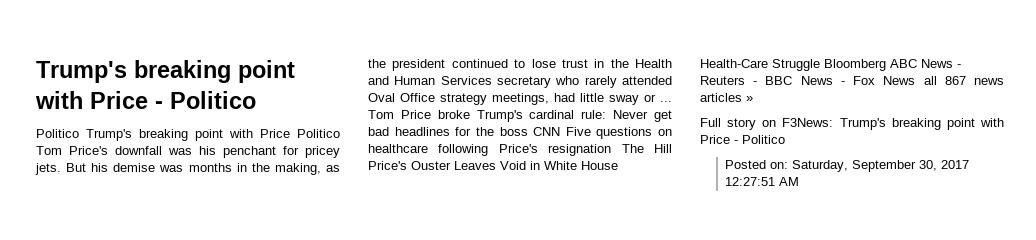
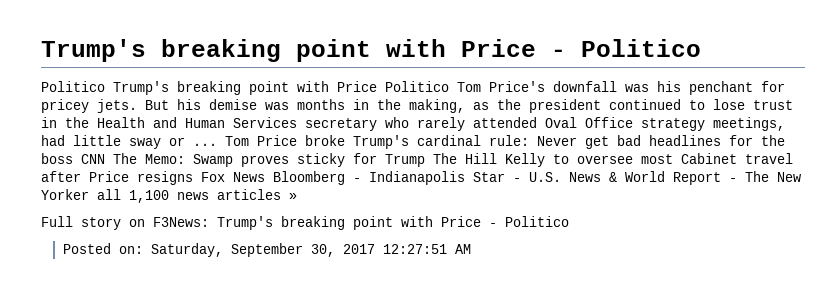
[565,127,672,139] [368,144,672,156] [368,161,618,170] [700,59,961,71] [700,76,966,85] Five questions on healthcare following Price's resignation The Hill Price's Ouster Leaves Void in White House Health-Care Struggle Bloomberg ABC News - Reuters - BBC News - Fox News all 867 -> [113,153,793,167] [41,171,801,185] [41,189,169,203] The Memo: Swamp proves sticky for Trump The Hill Kelly to oversee most Cabinet travel after Price resigns Fox News Bloomberg - Indianapolis Star - U.S. News & World Report - The New Yorker all 1,100

